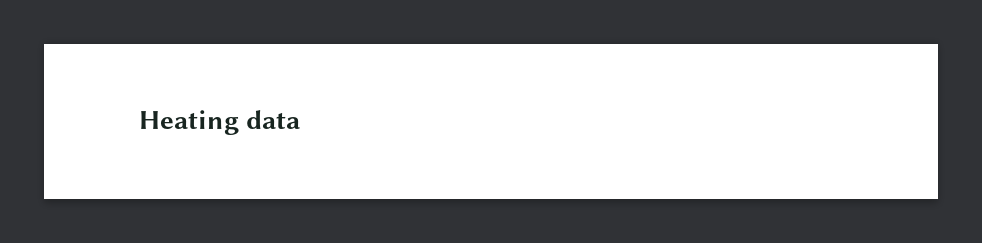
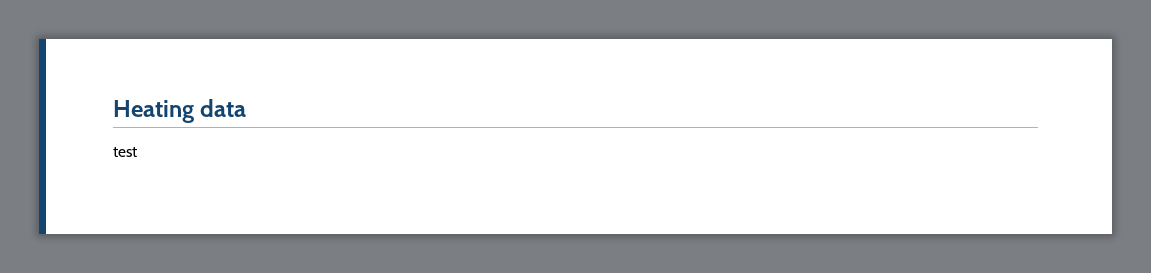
(301, 119) none -> [113,147,137,157] // test

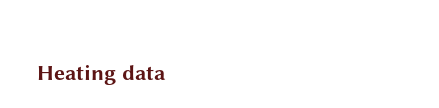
[113,147,137,157] // test -> (166, 72) none

